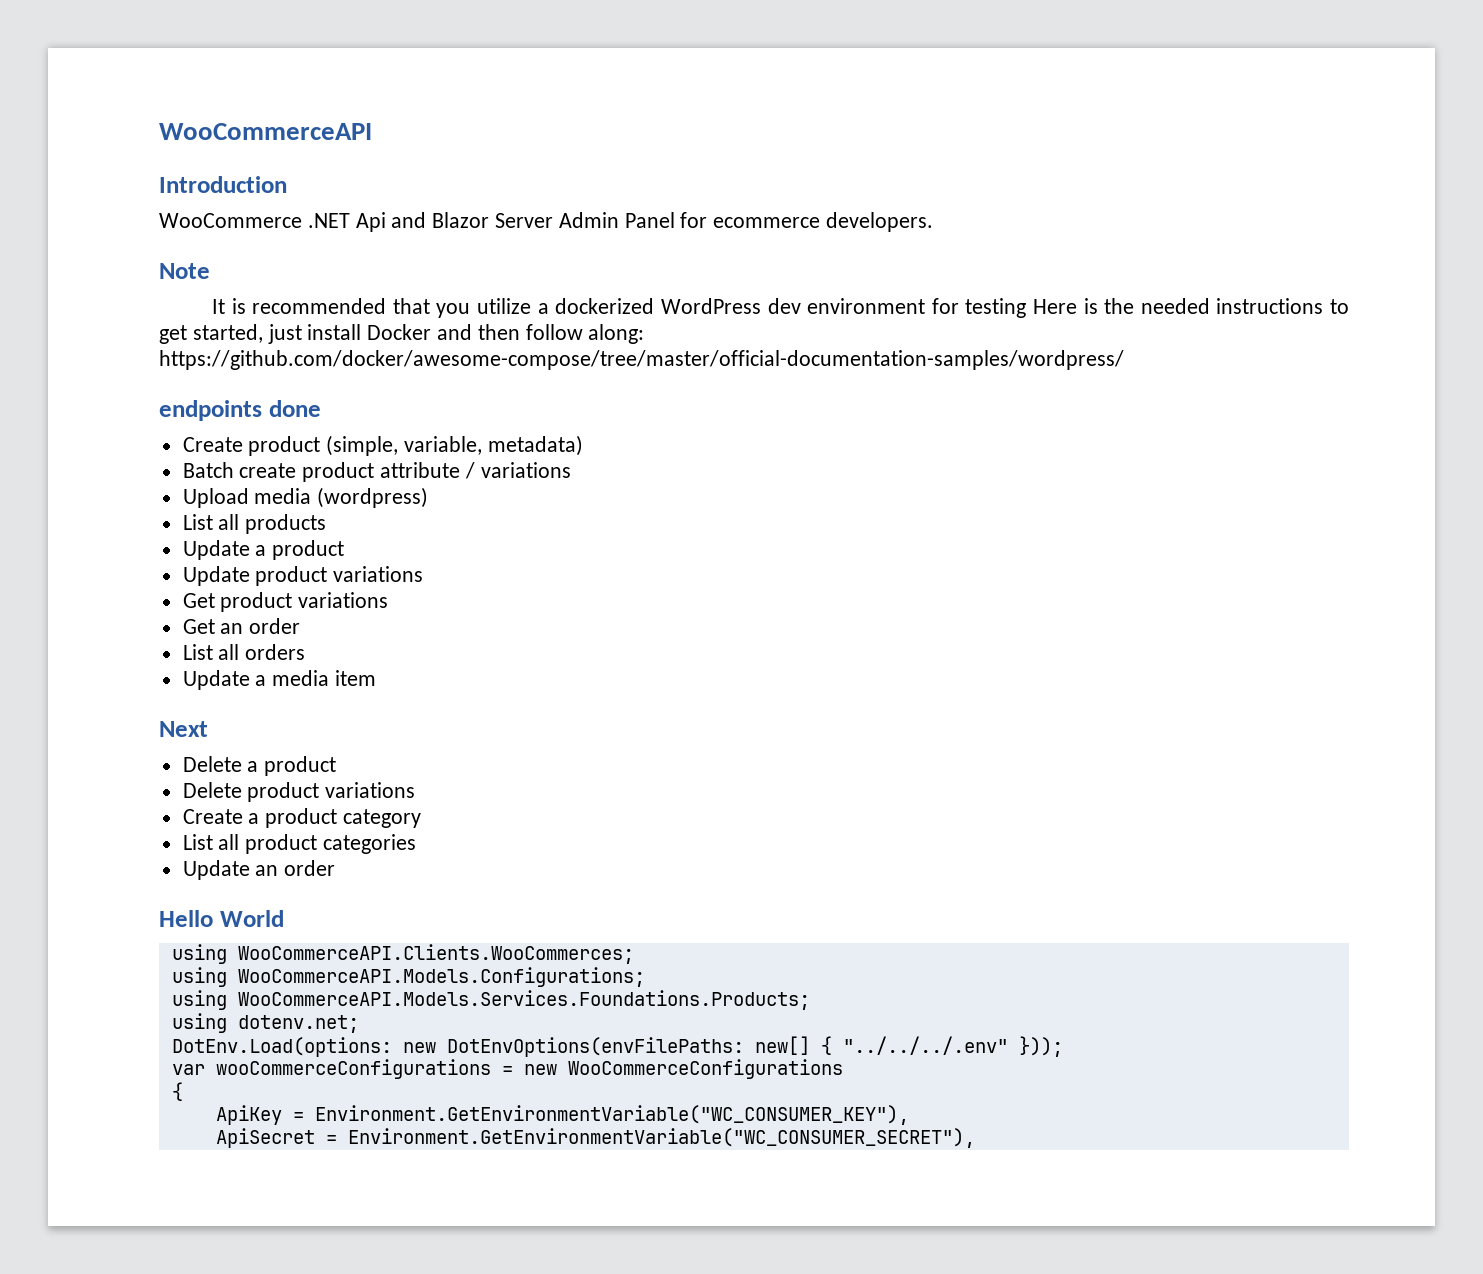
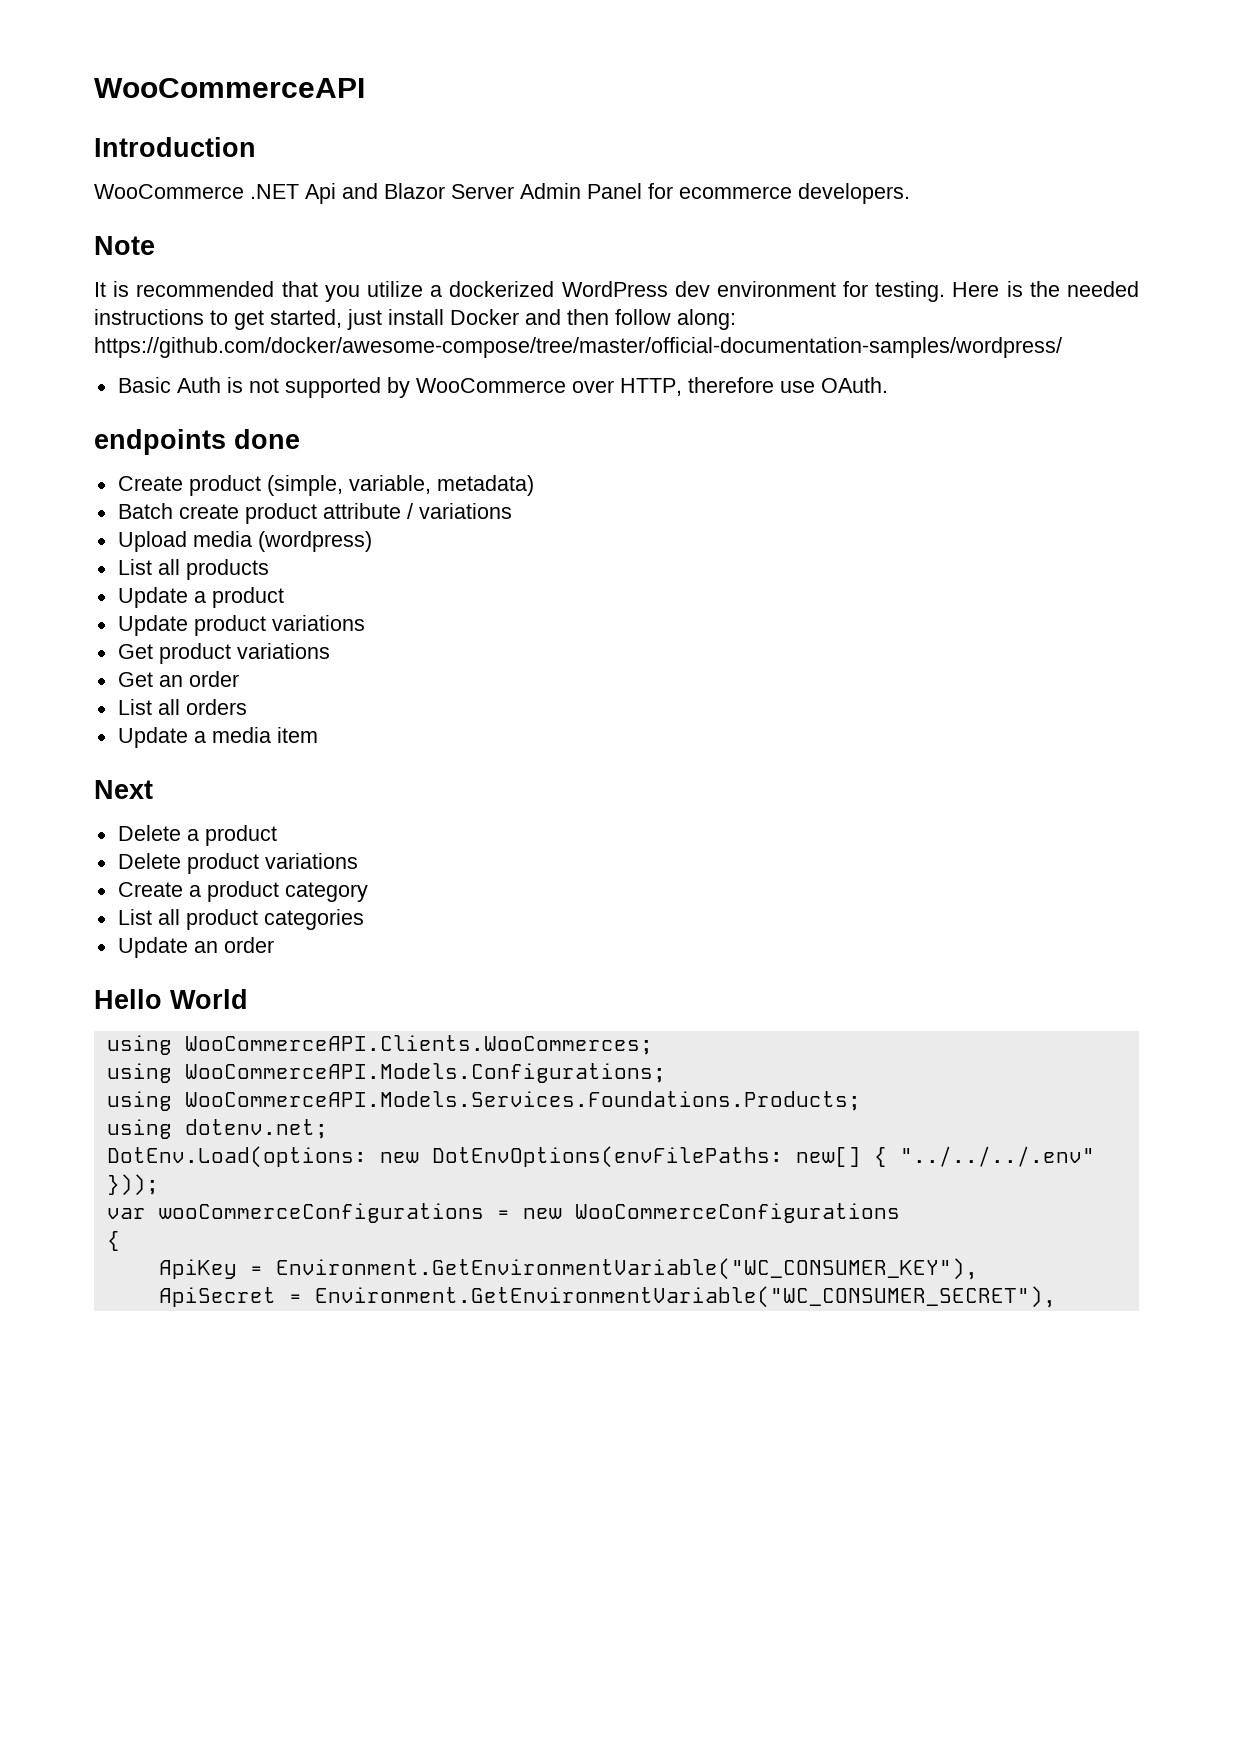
[965,298,1027,318] testing -> [875,281,946,302] testing.
(1124, 360) none -> [117,377,888,398] // Basic Auth is not supported by WooCommerce over HTTP, therefore use OAuth.

